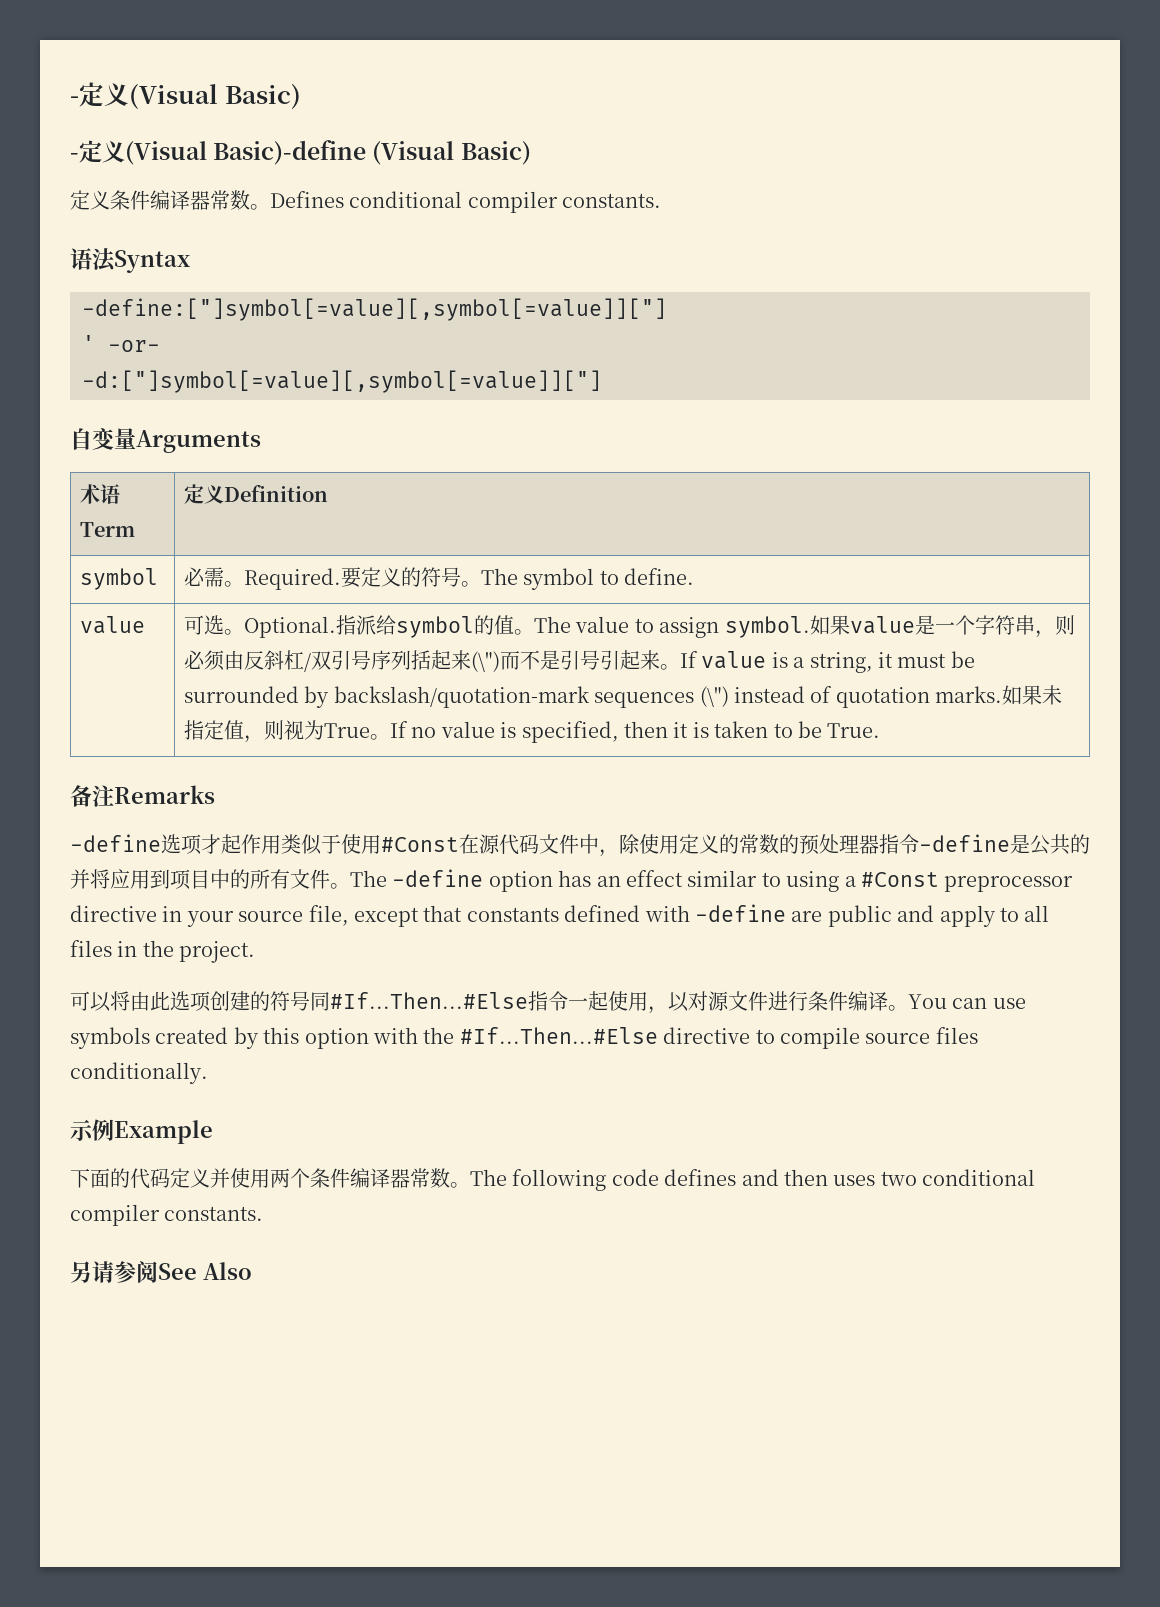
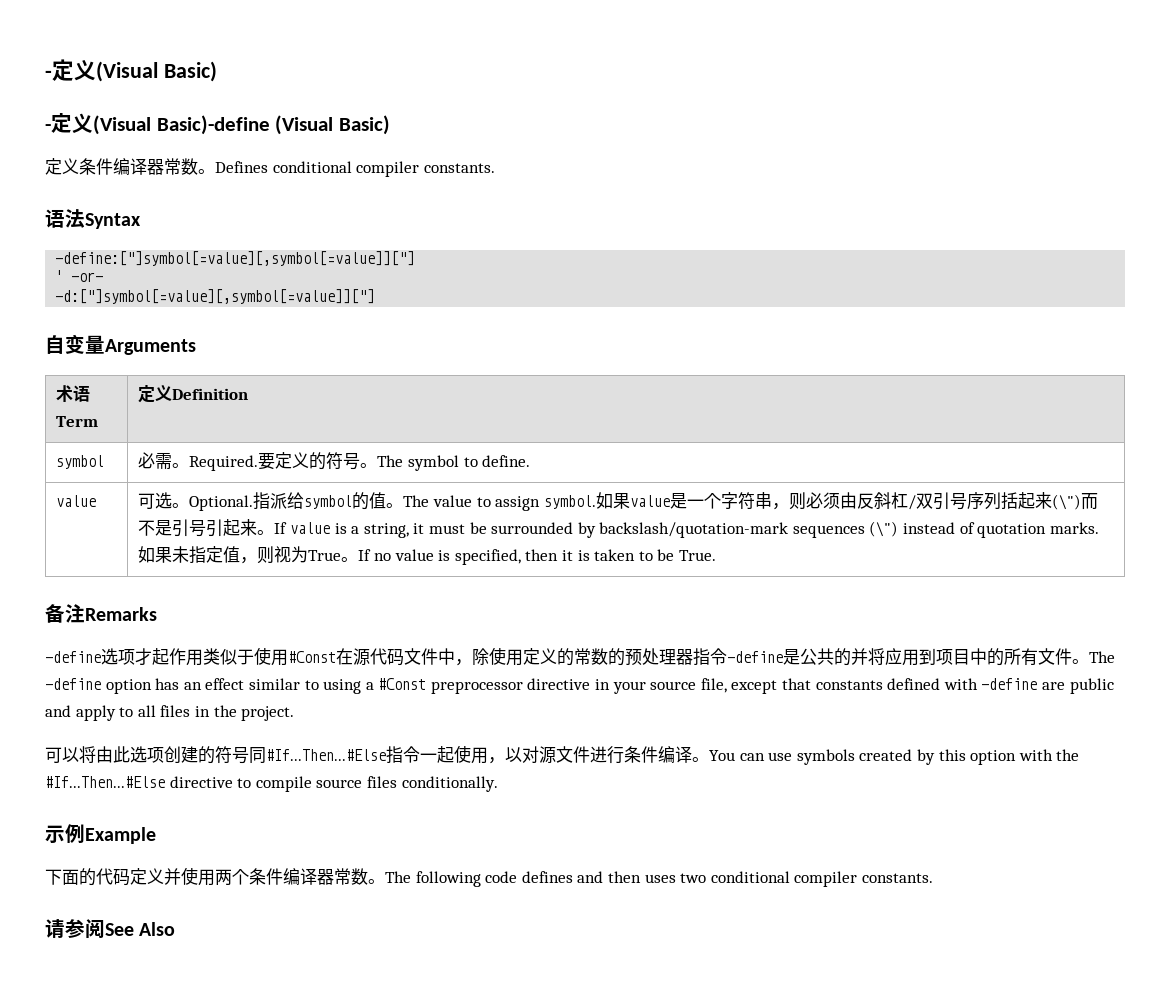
[70,1261,92,1283] 另 -> (933, 878) none

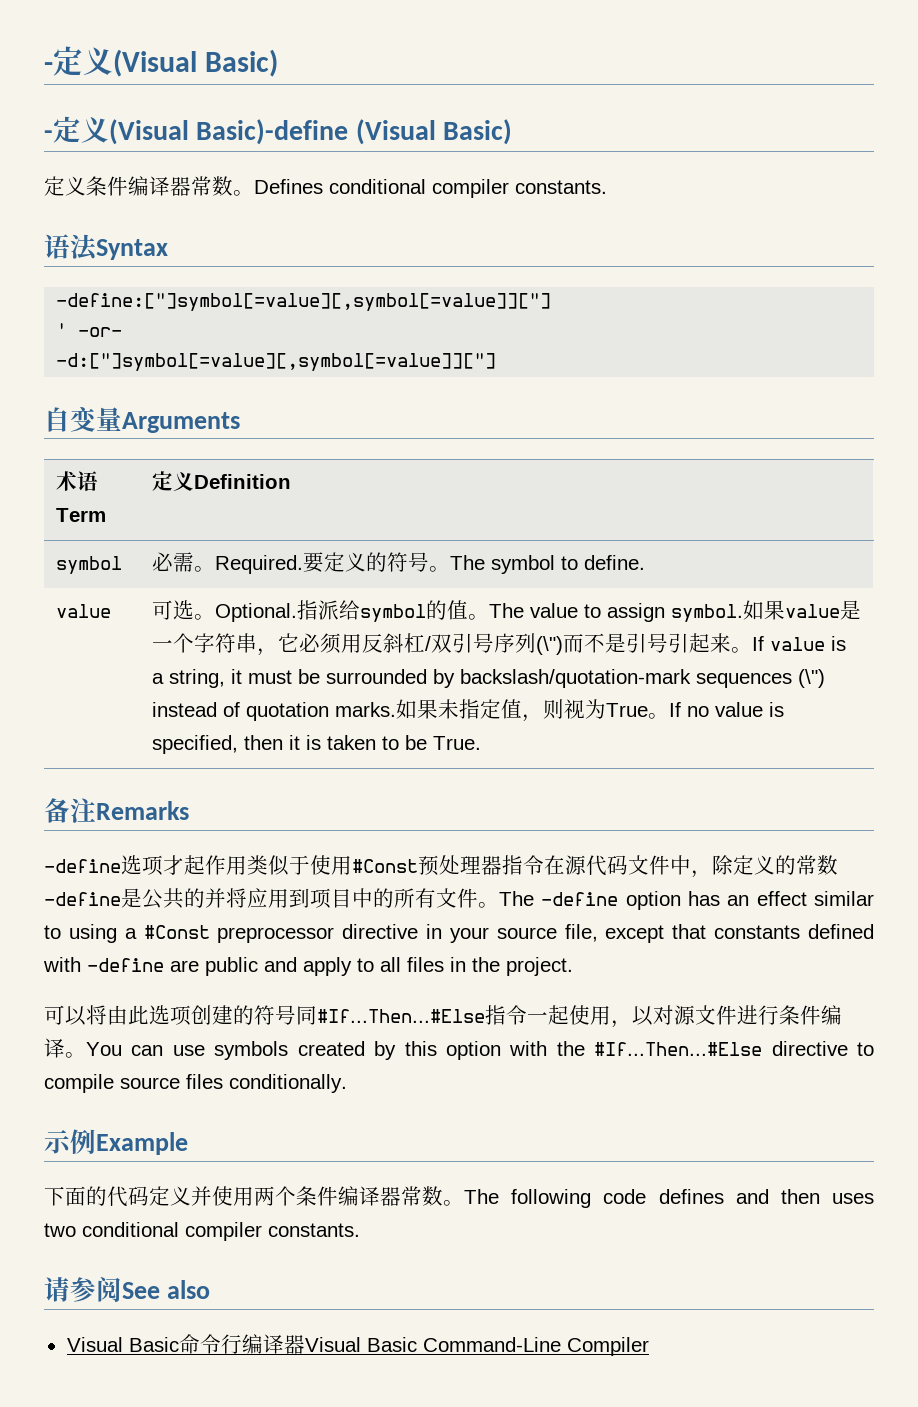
[788,492,857,510] 则必须由 -> [278,633,363,654] 它必须用
[1000,492,1052,509] 括起来 -> (537, 643) none
(336, 657) none -> [418,855,544,876] 预处理器指令
[489,647,523,666] 使用 -> (733, 865) none
[608,648,727,666] 的预处理器指令 -> (838, 865) none
[139,922,176,936] Also -> [166,1280,210,1299] [66,1334,649,1356] also // Visual Basic命令行编译器Visual Basic Command-Line Compiler

